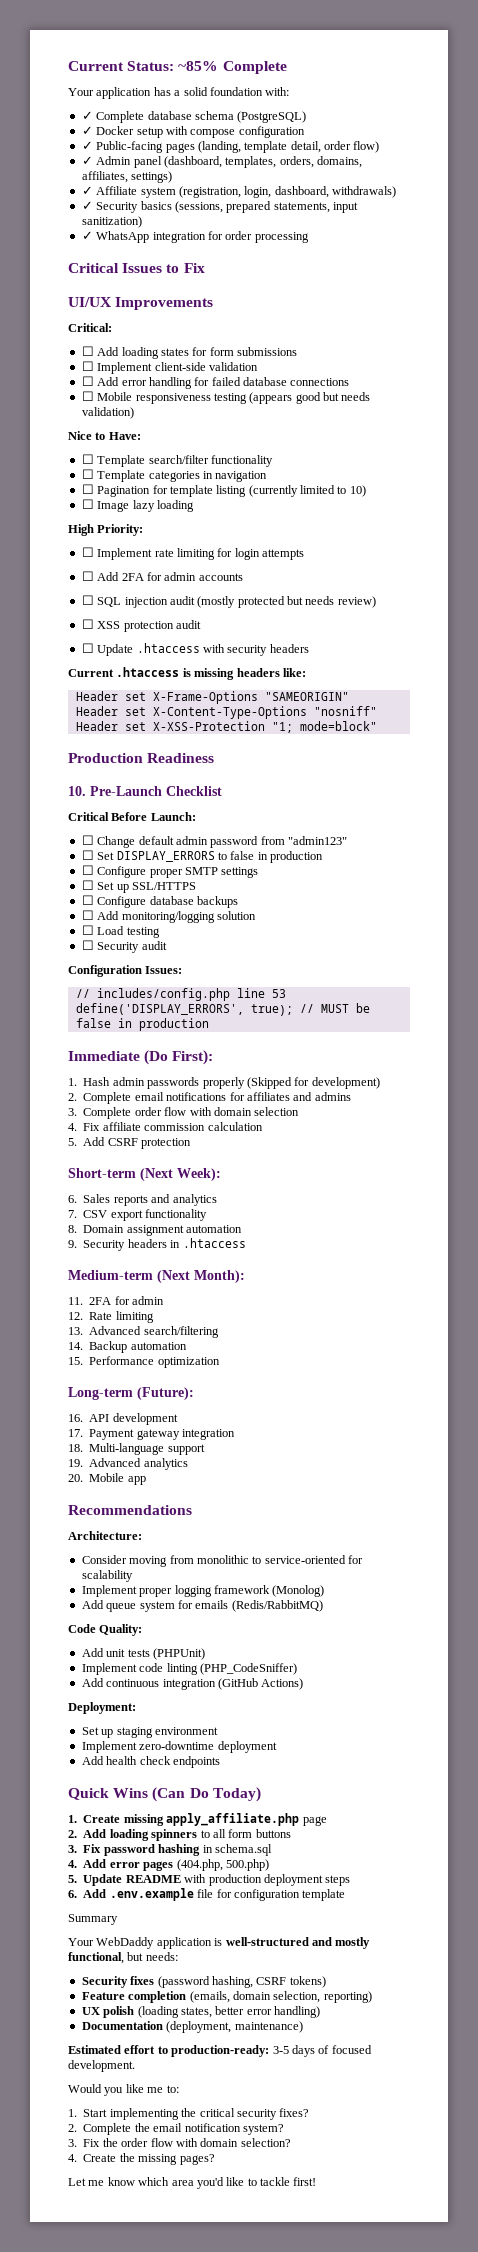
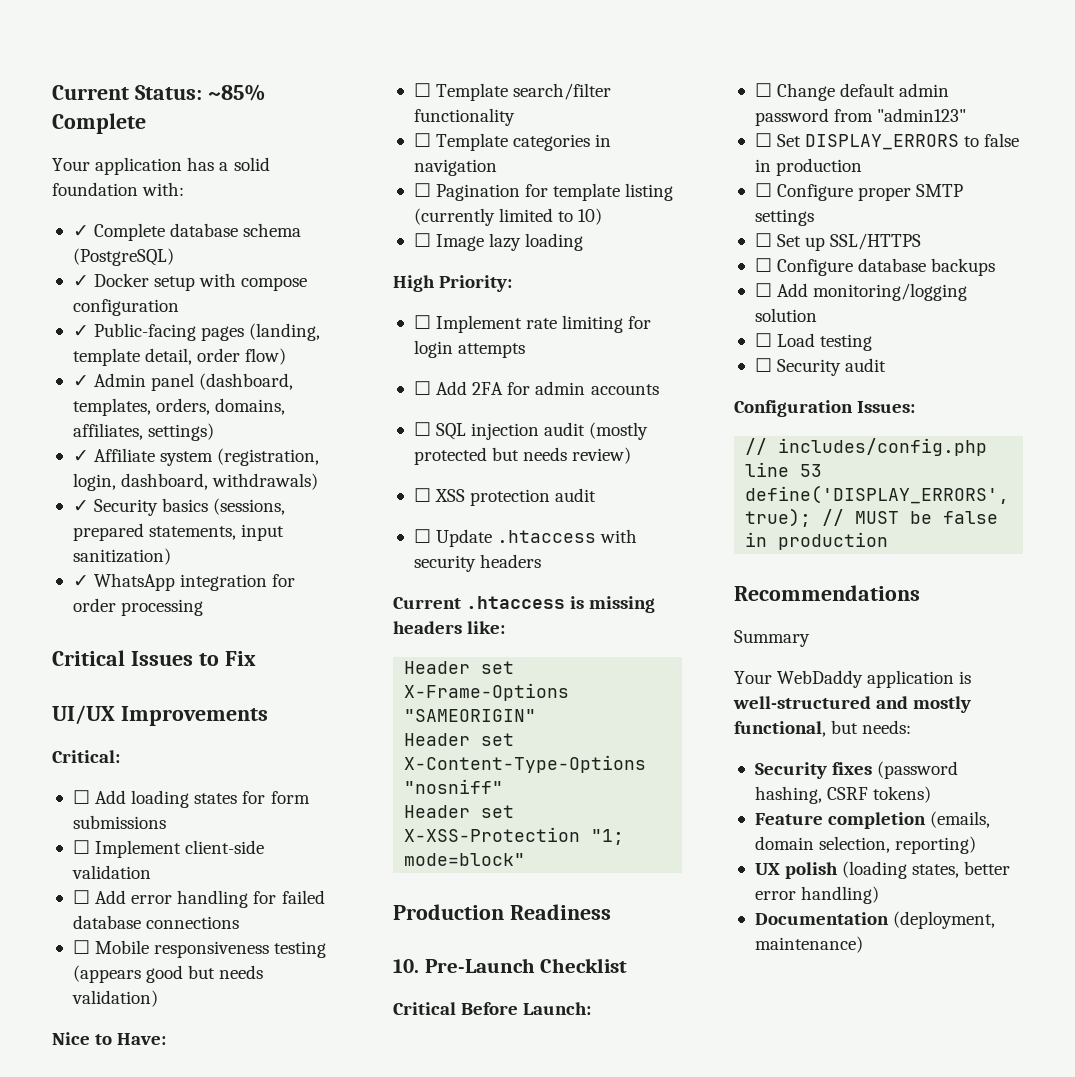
[68,1050,214,1065] [68,1077,380,1089] [68,1092,351,1104] [68,1107,300,1119] [68,1122,263,1131] [68,1137,192,1149] [68,1168,221,1181] [68,1194,217,1206] [68,1209,208,1221] [68,1225,243,1236] [68,1238,246,1251] [68,1270,245,1283] [68,1296,164,1305] [68,1311,154,1323] [68,1326,219,1338] [68,1341,187,1353] [68,1356,220,1368] [68,1387,194,1400] [68,1413,178,1425] [68,1429,235,1440] [68,1443,205,1455] [68,1458,188,1470] [68,1473,146,1485] [68,1505,192,1515] [68,1531,142,1540] [81,1555,363,1567] [81,1570,133,1582] [81,1585,325,1597] [81,1600,323,1612] [68,1624,143,1636] [81,1648,205,1660] [81,1663,297,1675] [81,1678,304,1690] [68,1702,136,1714] [81,1727,218,1738] [81,1741,277,1753] [81,1756,220,1768] [68,1787,261,1802] [68,1813,327,1826] [68,1829,291,1841] [68,1844,272,1856] [68,1859,269,1871] [68,1874,351,1886] [68,1888,346,1901] Immediate (Do First): // 1. Hash admin passwords properly (Skipped for development) // 2. Complete email notifications for affiliates and admins // 3. Complete order flow with domain selection // 4. Fix affiliate commission calculation // 5. Add CSRF protection // Short-term (Next Week): // 6. Sales reports and analytics // 7. CSV export functionality // 8. Domain assignment automation // 9. Security headers in .htaccess // Medium-term (Next Month): // 11. 2FA for admin // 12. Rate limiting // 13. Advanced search/filtering // 14. Backup automation // 15. Performance optimization // Long-term (Future): // 16. API development // 17. Payment gateway integration // 18. Multi-language support // 19. Advanced analytics // 20. Mobile app // Recommendations // Architecture: // Consider moving from monolithic to service-oriented for scalability // Implement proper logging framework (Monolog) // Add queue system for emails (Redis/RabbitMQ) // Code Quality: // Add unit tests (PHPUnit) // Implement code linting (PHP_CodeSniffer) // Add continuous integration (GitHub Actions) // Deployment: // Set up staging environment // Implement zero-downtime deployment // Add health check endpoints // Quick Wins (Can Do Today) // 1. Create missing apply_affiliate.php page // 2. Add loading spinners to all form buttons // 3. Fix password hashing in schema.sql // 4. Add error pages (404.php, 500.php) // 5. Update README with production deployment steps // 6. Add .env.example file for configuration template -> [734,585,920,601] Recommendations
[68,2045,372,2057] [68,2060,135,2072] [68,2084,179,2096] [68,2108,310,2120] [68,2123,284,2135] [68,2138,291,2147] [68,2153,215,2165] [68,2177,317,2189] // Estimated effort to production-ready: 3-5 days of focused development. // Would you like me to: // 1. Start implementing the critical security fixes? // 2. Complete the email notification system? // 3. Fix the order flow with domain selection? // 4. Create the missing pages? // Let me know which area you'd like to tackle first! -> (863, 944) none

